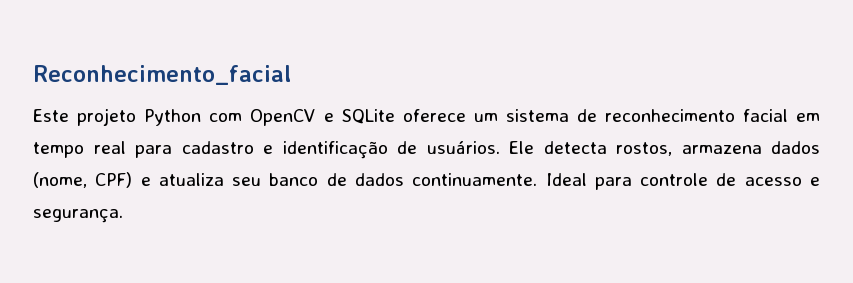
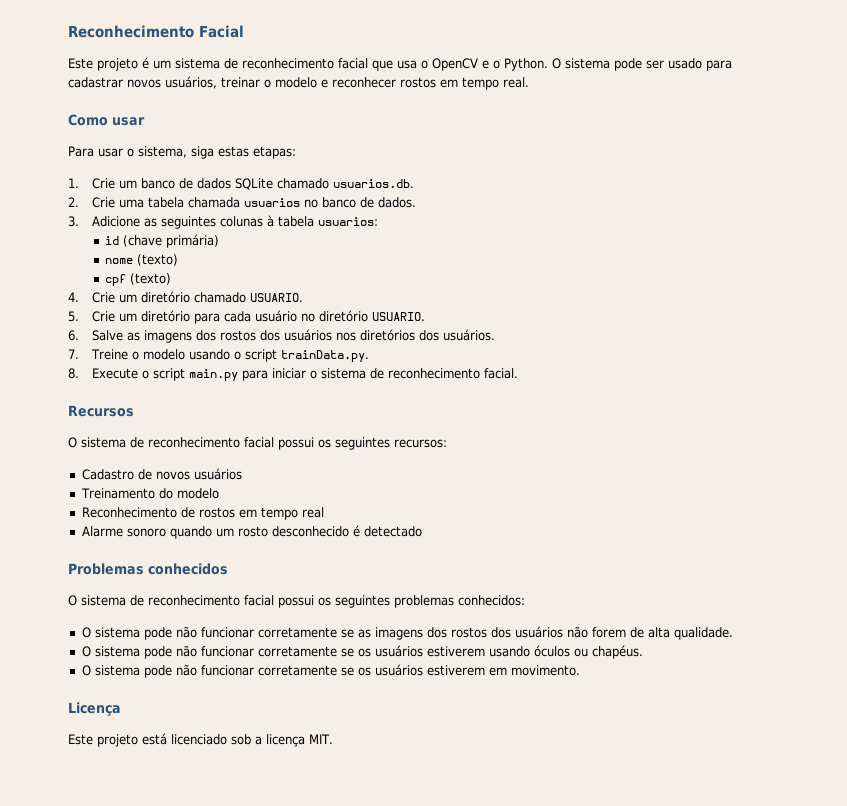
[33,65,291,85] [33,108,466,126] Reconhecimento_facial // Este projeto Python com OpenCV e SQLite oferece -> [68,25,244,38] [68,57,149,71] Reconhecimento Facial // Este projeto é
[796,113,820,122] [33,141,820,159] [33,172,821,190] [33,209,123,223] em tempo real para cadastro e identificação de usuários. Ele detecta rostos, armazena dados (nome, CPF) e atualiza seu banco de dados continuamente. Ideal para controle de acesso e segurança. -> [372,58,732,71] [68,76,529,90] [68,114,145,126] [68,146,296,159] [68,178,414,190] [68,197,416,208] [68,215,378,229] [105,234,220,248] [105,254,179,266] [105,273,172,286] [68,291,303,303] [68,310,425,324] [68,329,495,343] [68,349,369,362] [68,368,518,381] [68,405,134,417] [68,437,447,450] [81,468,242,480] [80,488,219,499] [81,507,324,520] [81,525,422,539] [68,563,228,575] [68,595,525,608] [81,626,733,640] [81,645,643,659] [81,664,580,678] [68,702,121,716] [68,733,333,747] que usa o OpenCV e o Python. O sistema pode ser usado para cadastrar novos usuários, treinar o modelo e reconhecer rostos em tempo real. // Como usar // Para usar o sistema, siga estas etapas: // 1. Crie um banco de dados SQLite chamado usuarios.db. // 2. Crie uma tabela chamada usuarios no banco de dados. // 3. Adicione as seguintes colunas à tabela usuarios: // id (chave primária) // nome (texto) // cpf (texto) // 4. Crie um diretório chamado USUARIO. // 5. Crie um diretório para cada usuário no diretório USUARIO. // 6. Salve as imagens dos rostos dos usuários nos diretórios dos usuários. // 7. Treine o modelo usando o script trainData.py. // 8. Execute o script main.py para iniciar o sistema de reconhecimento facial. // Recursos // O sistema de reconhecimento facial possui os seguintes recursos: // Cadastro de novos usuários // Treinamento do modelo // Reconhecimento de rostos em tempo real // Alarme sonoro quando um rosto desconhecido é detectado // Problemas conhecidos // O sistema de reconhecimento facial possui os seguintes problemas conhecidos: // O sistema pode não funcionar corretamente se as imagens dos rostos dos usuários não forem de alta qualidade. // O sistema pode não funcionar corretamente se os usuários estiverem usando óculos ou chapéus. // O sistema pode não funcionar corretamente se os usuários estiverem em movimento. // Licença // Este projeto está licenciado sob a licença MIT.

